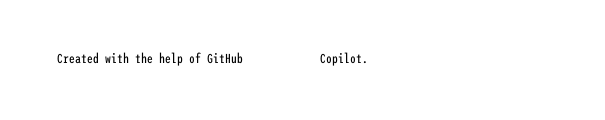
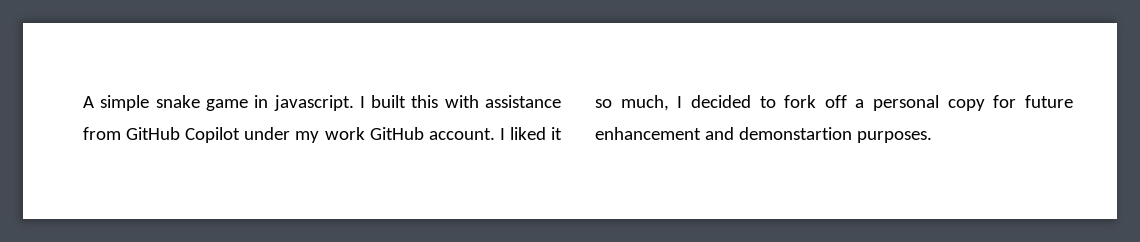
[57,52,368,66] Created with the help of GitHub Copilot. -> [83,95,561,111] [83,127,563,143] [595,95,1073,111] [595,127,932,143] A simple snake game in javascript. I built this with assistance from GitHub Copilot under my work GitHub account. I liked it so much, I decided to fork off a personal copy for future enhancement and demonstartion purposes.

